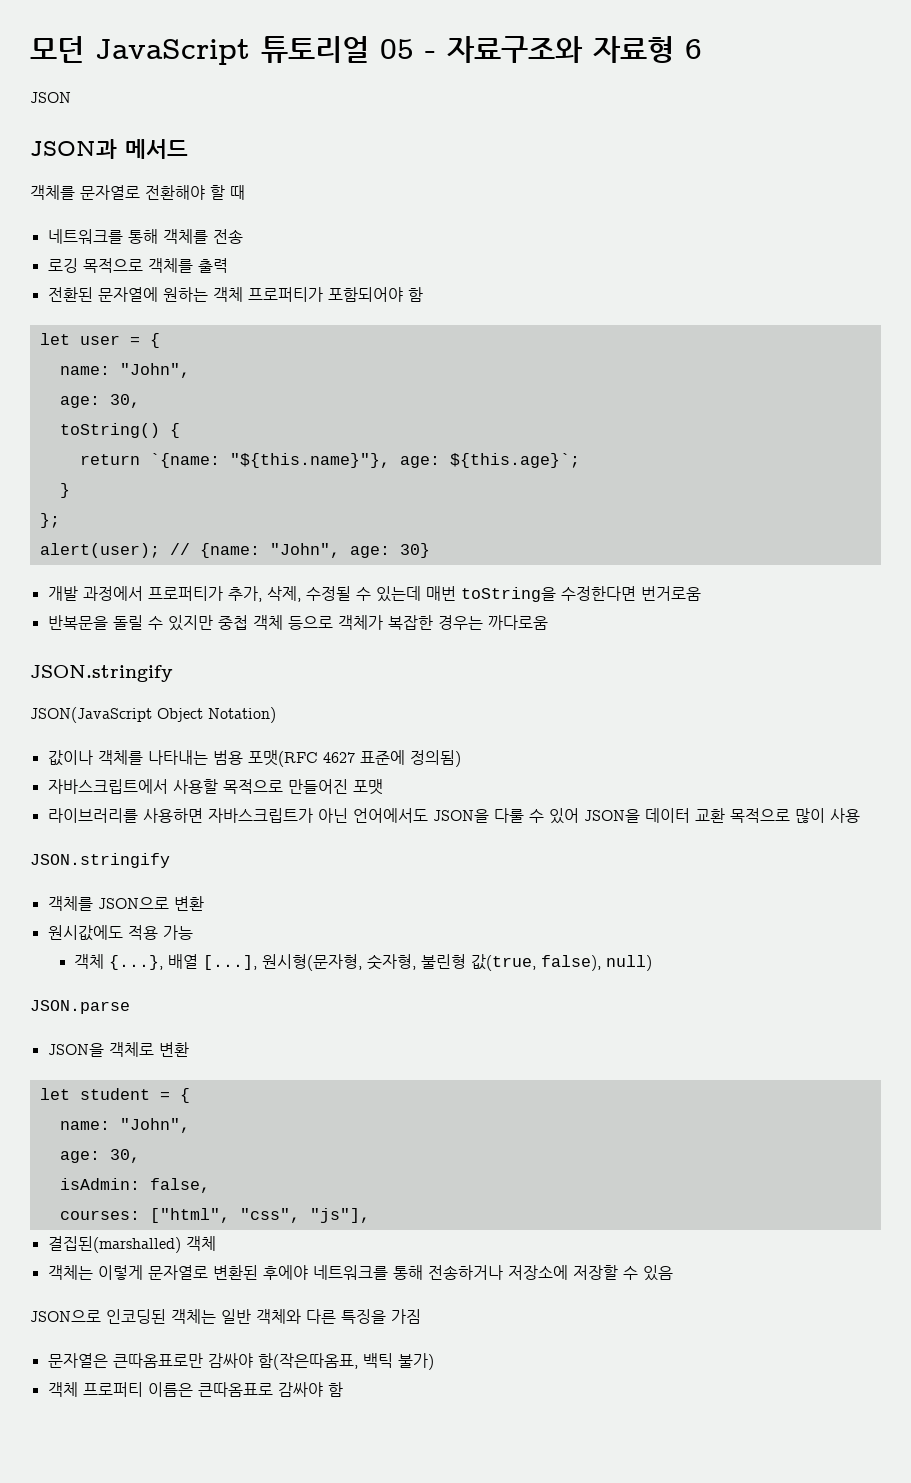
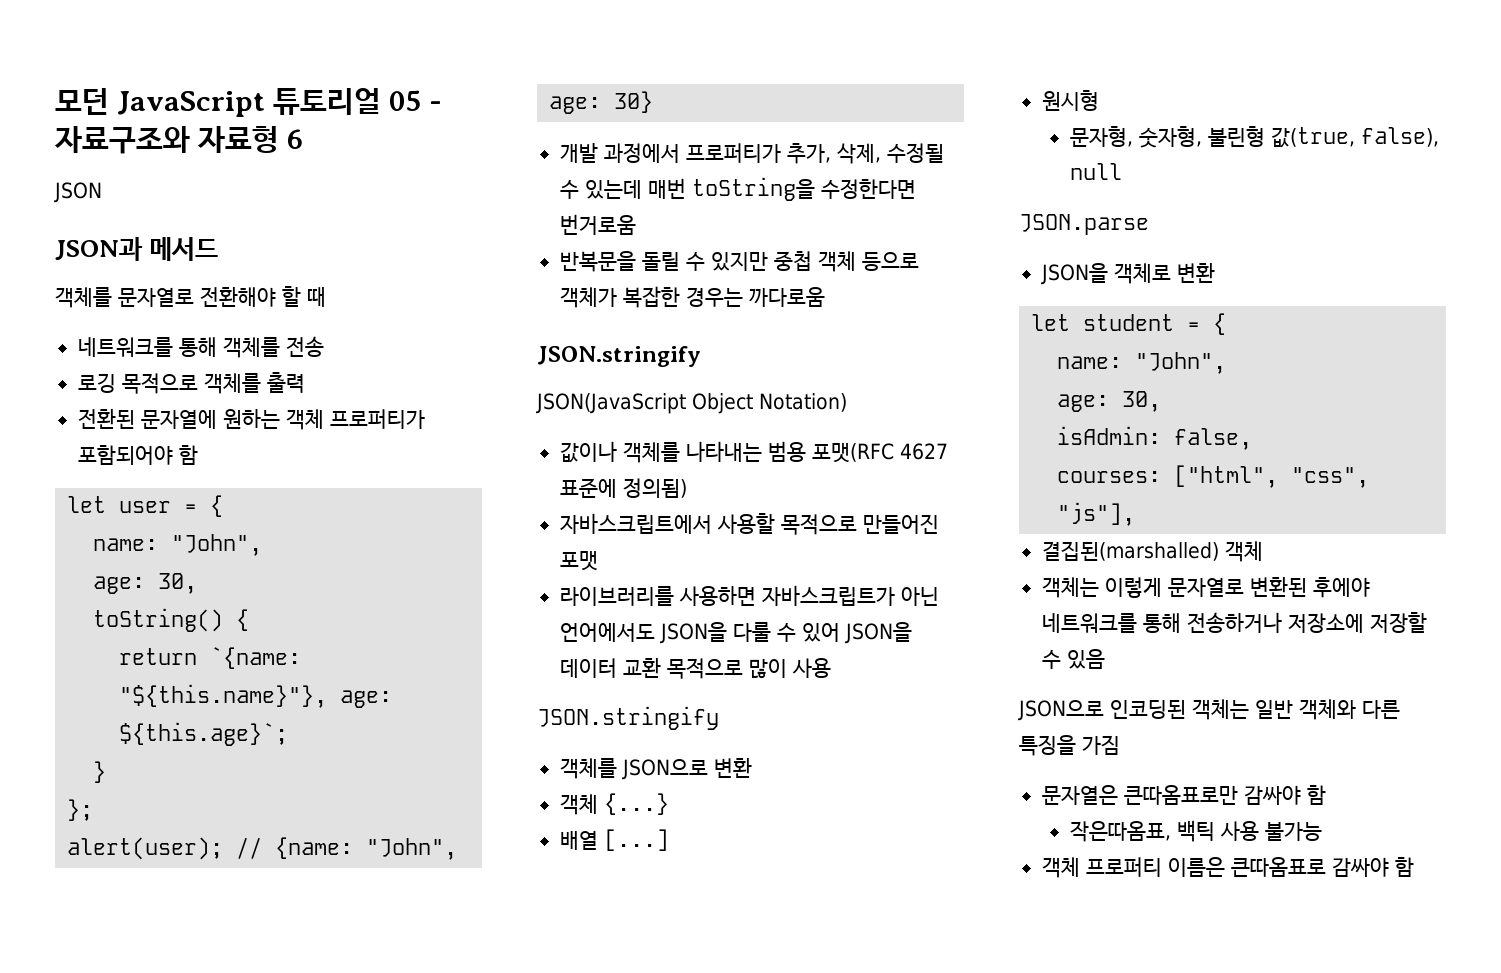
[47,925,193,941] [74,954,363,971] 원시값에도 적용 가능 // 객체 {...}, 배열 [...], 원시형(문자형, -> [559,793,669,815] [559,829,669,851] [1041,90,1099,111] [1069,126,1133,147] 객체 {...} // 배열 [...] // 원시형 // 문자형,
[606,955,653,971] null) -> [1069,163,1122,180] null
[257,1353,434,1370] 함(작은따옴표, 백틱 불가) -> [1306,785,1326,805] [1069,820,1322,842] 함 // 작은따옴표, 백틱 사용 불가능

